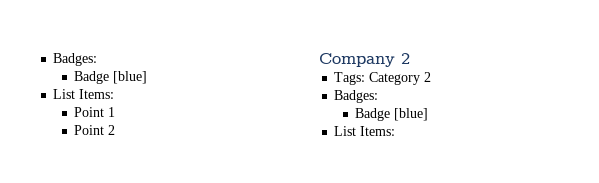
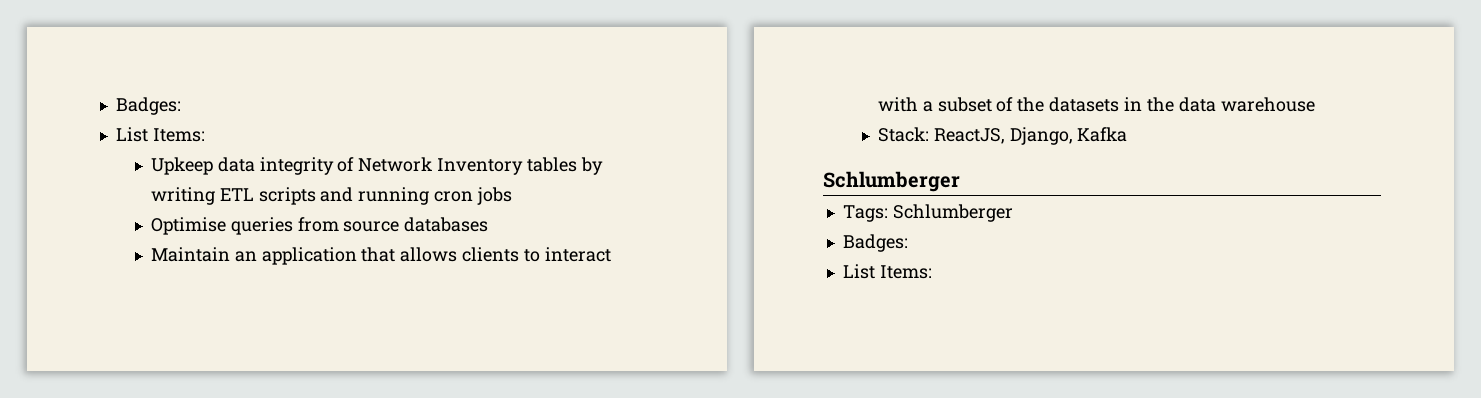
[53,53,98,66] [74,71,148,84] Badges: // Badge [blue] -> [115,97,181,115] Badges:
[74,107,116,117] [74,125,116,135] [319,53,410,67] Point 1 // Point 2 // Company 2 -> [150,157,603,175] [150,187,513,205] [150,217,489,235] [150,247,611,265] [877,97,1315,112] [877,127,1128,145] [823,171,960,192] Upkeep data integrity of Network Inventory tables by writing ETL scripts and running cron jobs // Optimise queries from source databases // Maintain an application that allows clients to interact with a subset of the datasets in the data warehouse // Stack: ReactJS, Django, Kafka // Schlumberger
[369,72,432,85] [334,90,379,103] [355,108,429,121] Category 2 // Badges: // Badge [blue] -> [892,204,1013,222] [842,234,908,252] Schlumberger // Badges:

